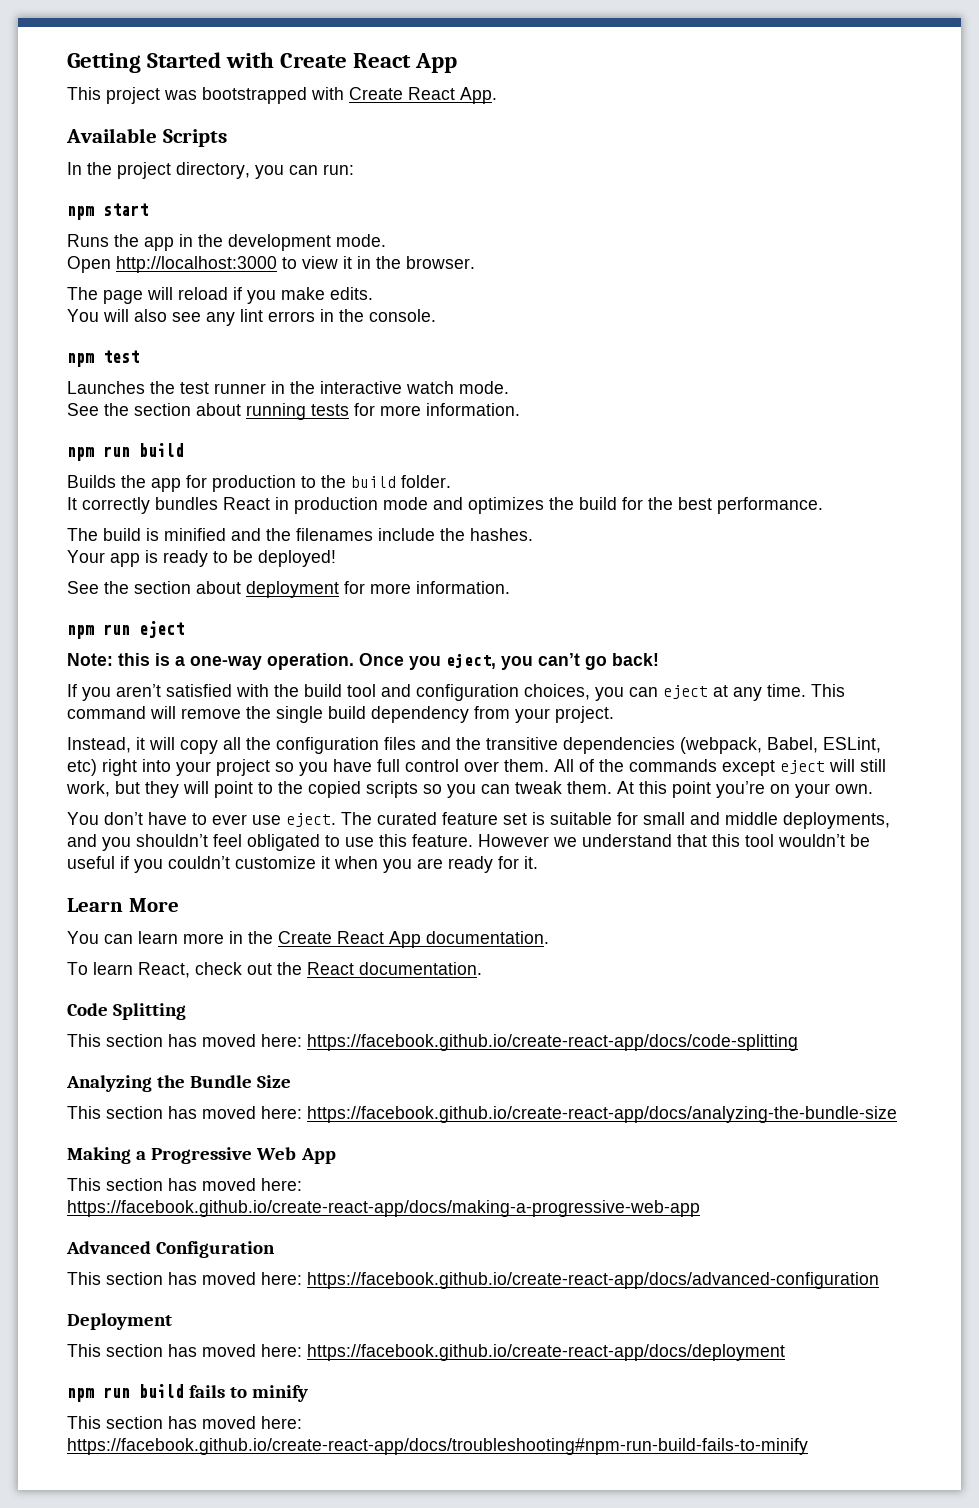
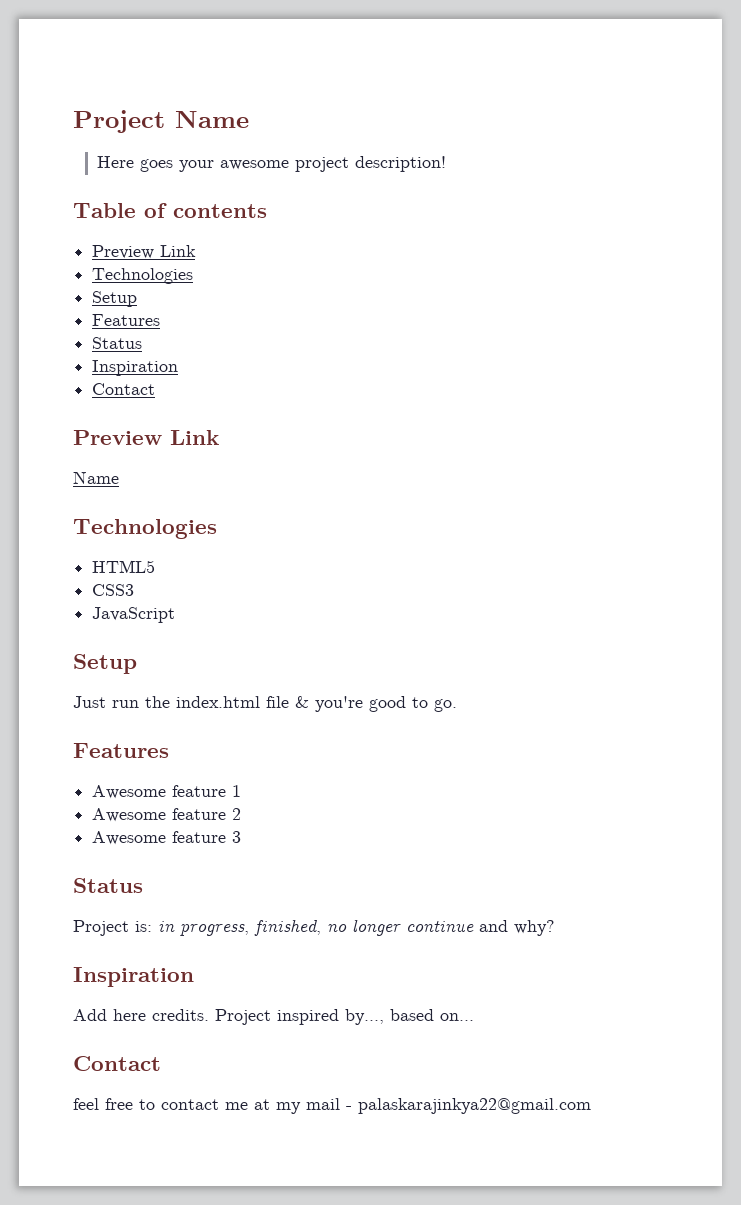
[67,52,458,73] [67,87,497,104] [66,128,227,147] [67,162,354,179] [67,203,148,220] [67,234,386,251] [67,256,475,273] [67,287,373,304] [67,309,436,326] [67,350,139,367] [67,381,509,394] [67,403,520,420] [67,443,184,461] [67,475,451,492] [67,497,823,514] [67,528,533,541] [67,550,336,567] [67,581,510,598] [67,621,184,639] [67,653,659,670] [67,684,845,701] [67,706,614,723] [67,737,881,754] [67,759,886,776] [66,781,873,798] [67,812,890,829] [67,834,870,851] [67,856,538,873] [67,898,179,912] [67,931,549,948] [67,962,482,978] [67,1003,187,1020] [67,1034,798,1051] [66,1075,292,1092] [67,1106,897,1123] [67,1147,336,1164] [67,1178,302,1191] [67,1200,700,1217] [66,1241,276,1258] [67,1272,879,1289] [67,1313,172,1330] [67,1344,785,1361] [67,1384,309,1402] [67,1416,302,1429] [67,1438,808,1455] Getting Started with Create React App // This project was bootstrapped with Create React App. // Available Scripts // In the project directory, you can run: // npm start // Runs the app in the development mode. // Open http://localhost:3000 to view it in the browser. // The page will reload if you make edits. // You will also see any lint errors in the console. // npm test // Launches the test runner in the interactive watch mode. // See the section about running tests for more information. // npm run build // Builds the app for production to the build folder. // It correctly bundles React in production mode and optimizes the build for the best performance. // The build is minified and the filenames include the hashes. // Your app is ready to be deployed! // See the section about deployment for more information. // npm run eject // Note: this is a one-way operation. Once you eject, you can’t go back! // If you aren’t satisfied with the build tool and configuration choices, you can eject at any time. This command will remove the single build dependency from your project. // Instead, it will copy all the configuration files and the transitive dependencies (webpack, Babel, ESLint, etc) right into your project so you have full control over them. All of the commands except eject will still work, but they will point to the copied scripts so you can tweak them. At this point you’re on your own. // You don’t have to ever use eject. The curated feature set is suitable for small and middle deployments, and you shouldn’t feel obligated to use this feature. However we understand that this tool wouldn’t be useful if you couldn’t customize it when you are ready for it. // Learn More // You can learn more in the Create React App documentation. // To learn React, check out the React documentation. // Code Splitting // This section has moved here: https://facebook.github.io/create-react-app/docs/code-splitting // Analyzing the Bundle Size // This section has moved here: https://facebook.github.io/create-react-app/docs/analyzing-the-bundle-size // Making a Progressive Web App // This section has moved here: https://facebook.github.io/create-react-app/docs/making-a-progressive-web-app // Advanced Configuration // This section has moved here: https://facebook.github.io/create-react-app/docs/advanced-configuration // Deployment // This section has moved here: https://facebook.github.io/create-react-app/docs/deployment // npm run build fails to minify // This section has moved here: https://facebook.github.io/create-react-app/docs/troubleshooting#npm-run-build-fails-to-minify -> [73,110,249,133] [97,156,447,172] [73,203,267,218] [92,245,197,259] [92,268,194,284] [92,291,138,307] [92,314,161,326] [92,337,143,349] [92,360,179,376] [92,383,156,395] [73,430,219,445] [73,471,119,484] [73,519,217,539] [92,560,156,573] [92,584,135,596] [92,607,176,623] [73,654,137,674] [73,696,457,712] [73,743,169,758] [92,785,242,799] [92,808,242,822] [92,831,242,845] [73,878,143,893] [73,919,555,936] [73,967,194,987] [73,1009,474,1025] [73,1056,161,1071] [73,1098,591,1114] Project Name // Here goes your awesome project description! // Table of contents // Preview Link // Technologies // Setup // Features // Status // Inspiration // Contact // Preview Link // Name // Technologies // HTML5 // CSS3 // JavaScript // Setup // Just run the index.html file & you're good to go. // Features // Awesome feature 1 // Awesome feature 2 // Awesome feature 3 // Status // Project is: in progress, finished, no longer continue and why? // Inspiration // Add here credits. Project inspired by..., based on... // Contact // feel free to contact me at my mail - palaskarajinkya22@gmail.com

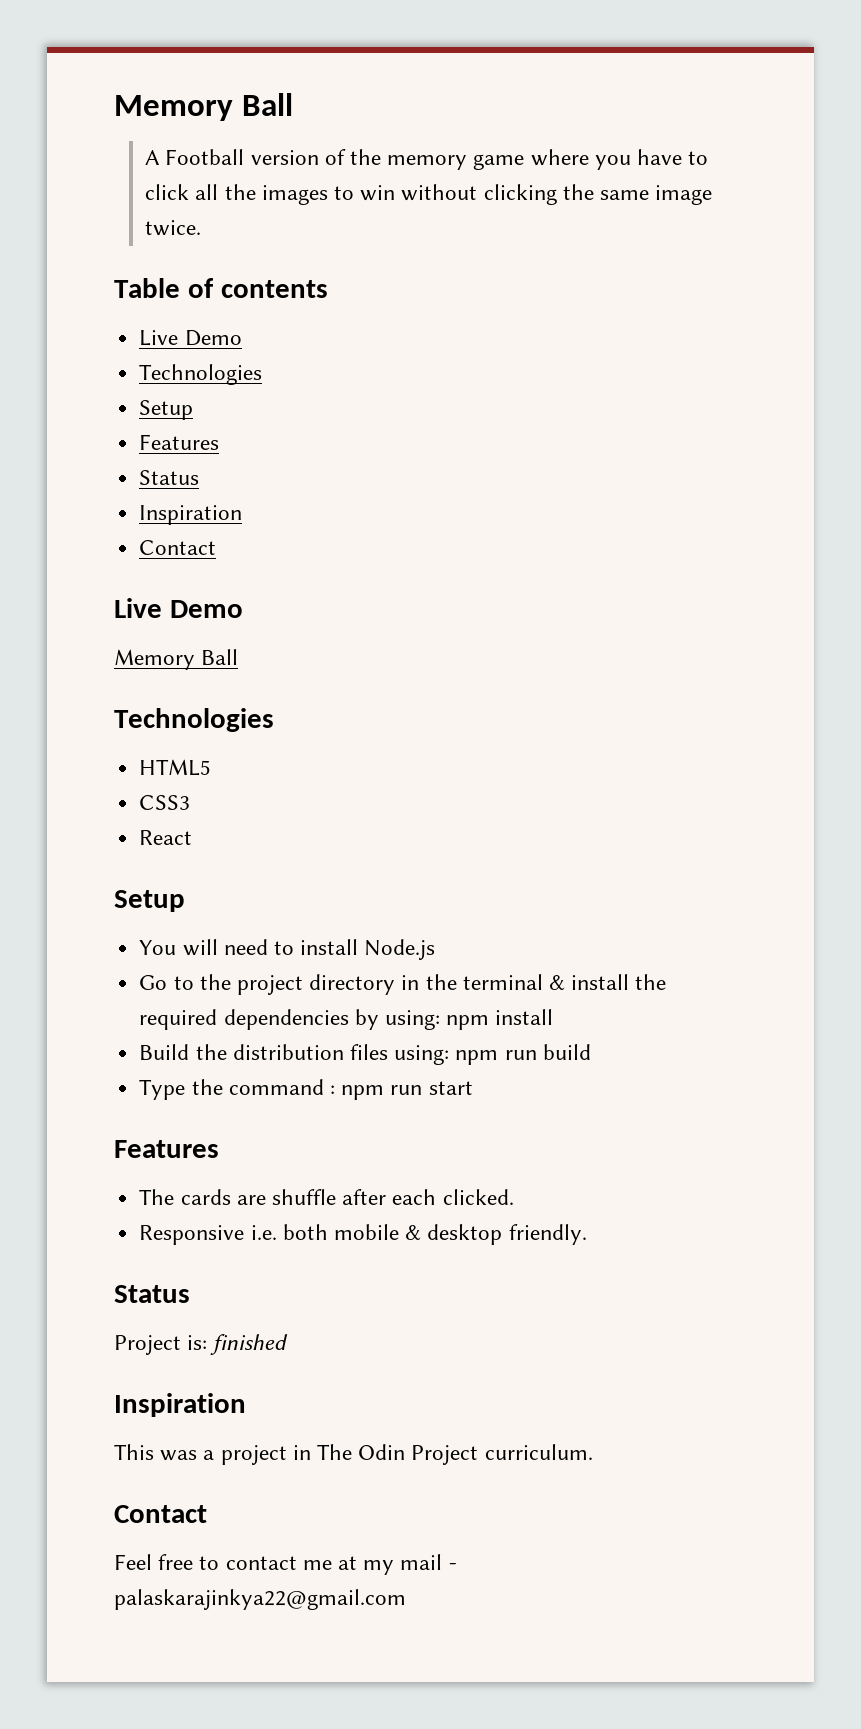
[73,110,249,133] [97,156,447,172] Project Name // Here goes your awesome project description! -> [114,93,293,121] [145,149,709,170] [145,184,713,205] [145,220,202,236] Memory Ball // A Football version of the memory game where you have to click all the images to win without clicking the same image twice.
[92,245,197,259] Preview Link -> [139,330,242,346] Live Demo
[73,430,219,445] [73,471,119,484] Preview Link // Name -> [114,598,243,618] [114,649,239,670] Live Demo // Memory Ball
[92,607,176,623] [73,654,137,674] [73,696,457,712] [73,743,169,758] [92,785,242,799] [92,808,242,822] [92,831,242,845] [73,878,143,893] [73,919,555,936] [73,967,194,987] [73,1009,474,1025] [73,1056,161,1071] [73,1098,99,1110] JavaScript // Setup // Just run the index.html file & you're good to go. // Features // Awesome feature 1 // Awesome feature 2 // Awesome feature 3 // Status // Project is: in progress, finished, no longer continue and why? // Inspiration // Add here credits. Project inspired by..., based on... // Contact // feel -> [139,830,193,845] [114,890,185,912] [139,939,436,960] [139,974,667,995] [139,1009,554,1030] [139,1044,591,1065] [139,1079,473,1100] [114,1140,219,1158] [139,1189,514,1205] [139,1224,587,1245] [114,1285,190,1303] [114,1334,289,1355] [114,1393,246,1417] [114,1444,593,1465] [114,1505,207,1523] [114,1554,152,1570] React // Setup // You will need to install Node.js // Go to the project directory in the terminal & install the required dependencies by using: npm install // Build the distribution files using: npm run build // Type the command : npm run start // Features // The cards are shuffle after each clicked. // Responsive i.e. both mobile & desktop friendly. // Status // Project is: finished // Inspiration // This was a project in The Odin Project curriculum. // Contact // Feel

